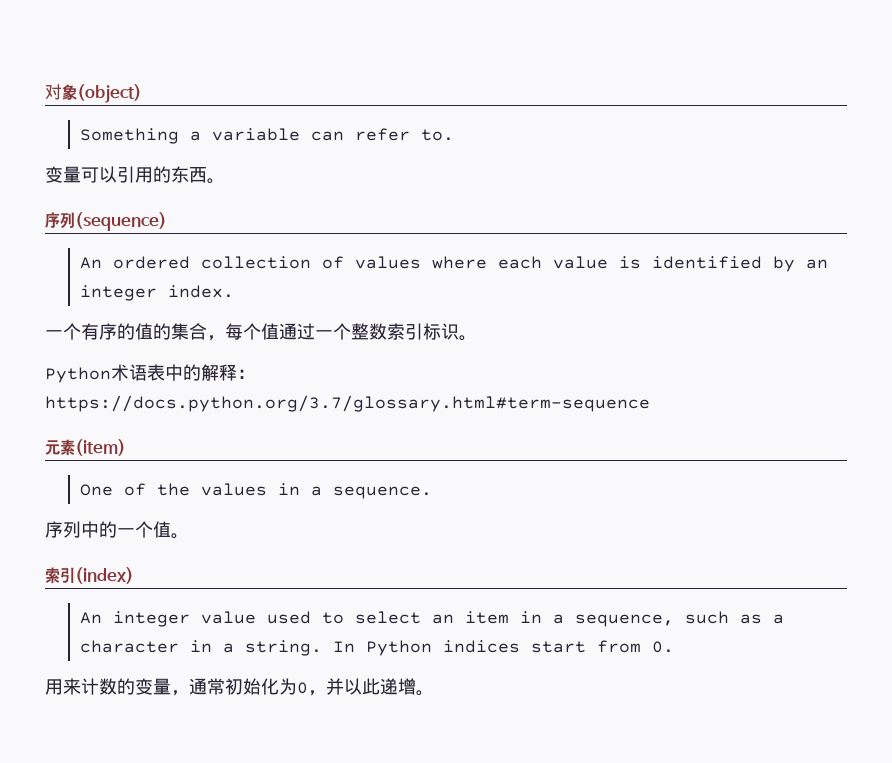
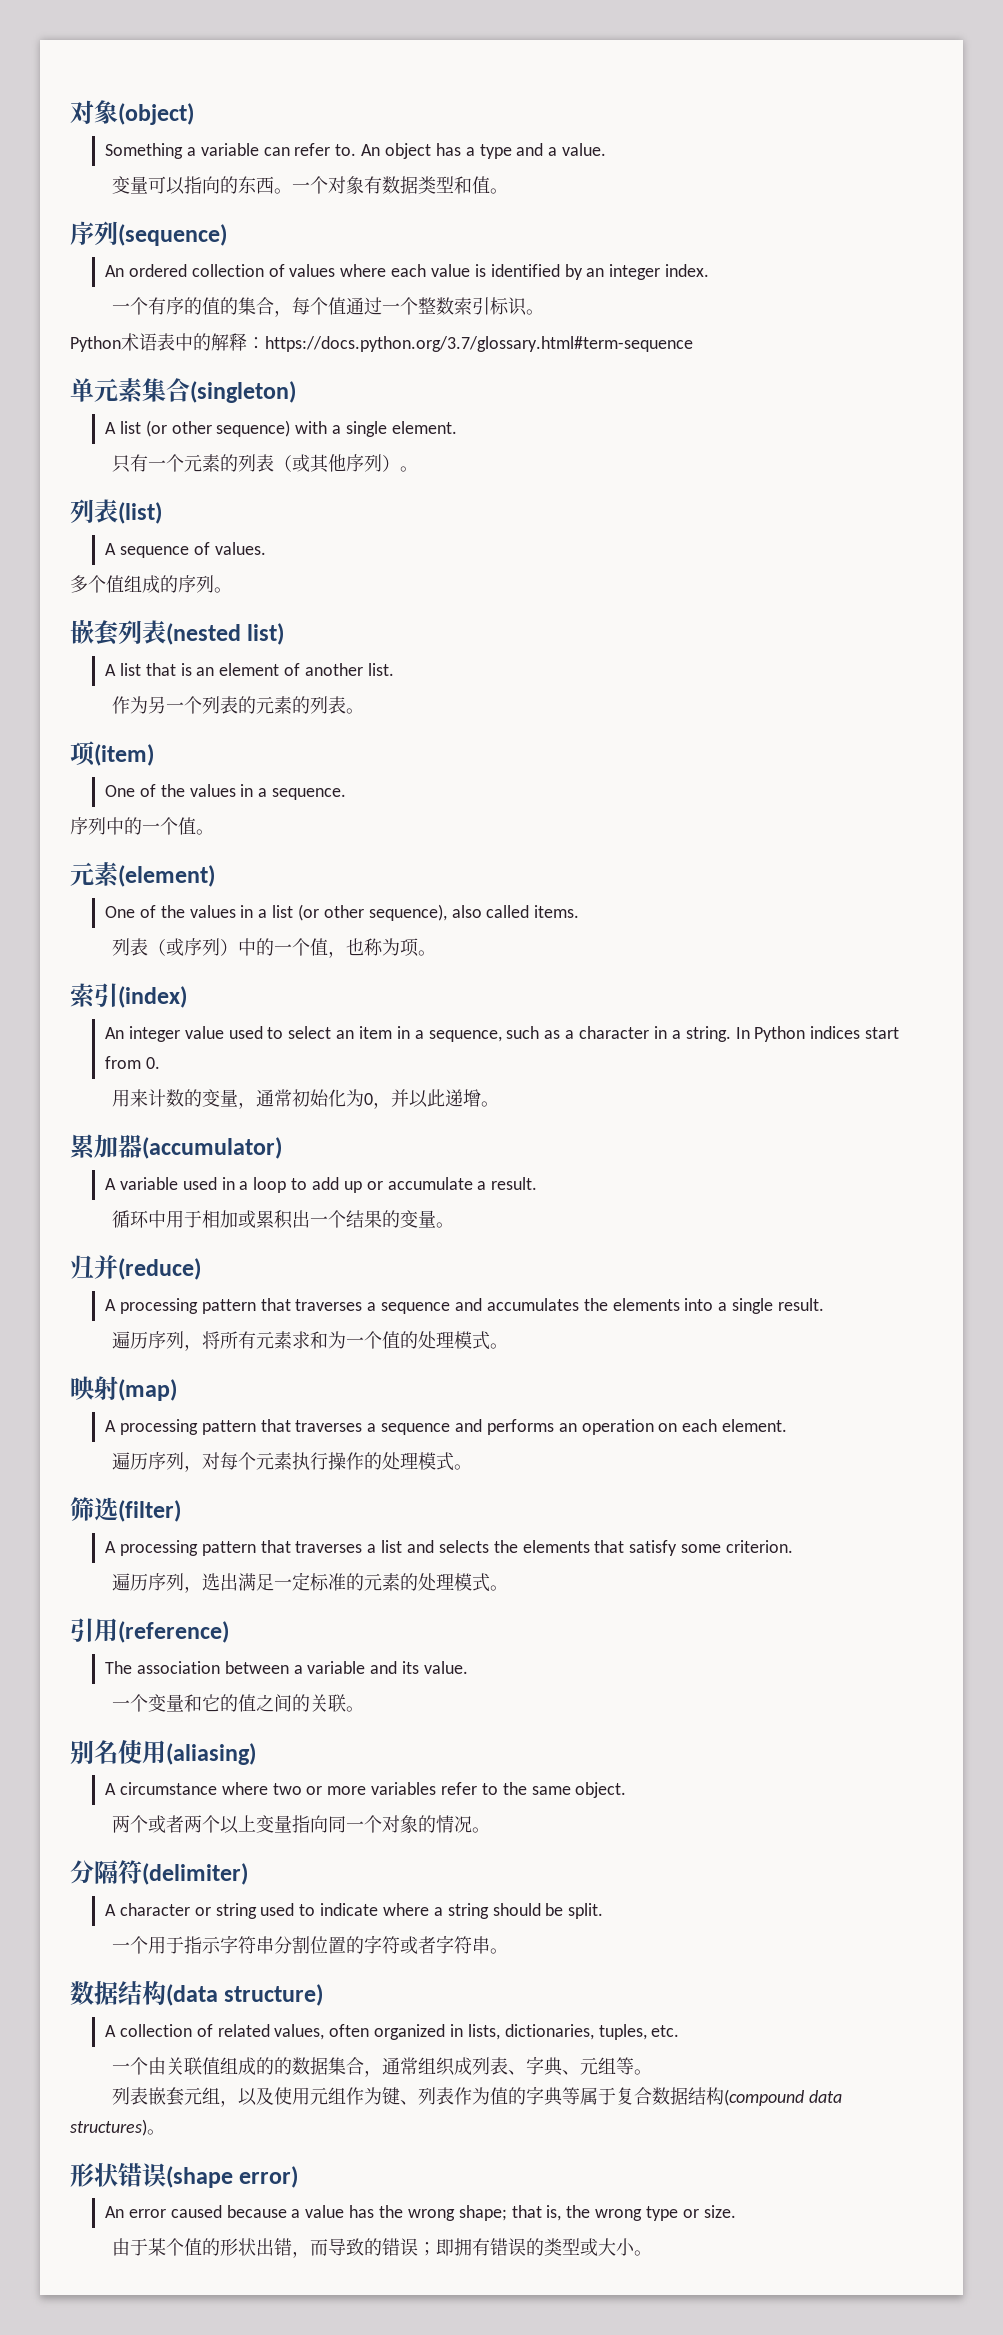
(455, 135) none -> [361,143,607,159] An object has a type and a value.
[117,166,153,183] 引用 -> [183,176,220,194] 指向
(225, 181) none -> [291,176,508,194] 一个对象有数据类型和值。
[45,439,75,455] 元素 -> [70,378,296,403] [105,420,457,437] [111,454,418,473] [70,499,162,524] [105,542,266,558] [70,575,232,593] [70,620,285,645] [105,663,394,676] [111,696,364,714] [70,741,96,766] 单元素集合(singleton) // A list (or other sequence) with a single element. // 只有一个元素的列表（或其他序列）。 // 列表(list) // A sequence of values. // 多个值组成的序列。 // 嵌套列表(nested list) // A list that is an element of another list. // 作为另一个列表的元素的列表。 // 项
(189, 536) none -> [70,862,215,887] [105,904,580,921] [111,938,436,958] // 元素(element) // One of the values in a list (or other sequence), also called items. // 列表（或序列）中的一个值，也称为项。
(434, 693) none -> [70,1134,282,1159] [105,1177,538,1193] [111,1210,454,1229] [70,1255,201,1280] [105,1298,825,1314] [111,1331,508,1351] [70,1376,177,1401] [105,1419,788,1435] [111,1452,472,1472] [70,1497,181,1522] [105,1540,794,1556] [111,1572,508,1593] [70,1618,229,1643] [105,1661,469,1674] [111,1694,364,1712] [70,1739,256,1765] [105,1782,627,1798] [111,1815,490,1834] [70,1860,248,1885] [105,1903,604,1919] [111,1935,508,1954] [70,1981,324,2006] [105,2024,680,2040] [111,2056,652,2077] [111,2086,842,2107] [70,2119,165,2136] [70,2162,299,2188] [105,2205,736,2221] [111,2238,652,2258] // 累加器(accumulator) // A variable used in a loop to add up or accumulate a result. // 循环中用于相加或累积出一个结果的变量。 // 归并(reduce) // A processing pattern that traverses a sequence and accumulates the elements into a single result. // 遍历序列，将所有元素求和为一个值的处理模式。 // 映射(map) // A processing pattern that traverses a sequence and performs an operation on each element. // 遍历序列，对每个元素执行操作的处理模式。 // 筛选(filter) // A processing pattern that traverses a list and selects the elements that satisfy some criterion. // 遍历序列，选出满足一定标准的元素的处理模式。 // 引用(reference) // The association between a variable and its value. // 一个变量和它的值之间的关联。 // 别名使用(aliasing) // A circumstance where two or more variables refer to the same object. // 两个或者两个以上变量指向同一个对象的情况。 // 分隔符(delimiter) // A character or string used to indicate where a string should be split. // 一个用于指示字符串分割位置的字符或者字符串。 // 数据结构(data structure) // A collection of related values, often organized in lists, dictionaries, tuples, etc. // 一个由关联值组成的的数据集合，通常组织成列表、字典、元组等。 // 列表嵌套元组，以及使用元组作为键、列表作为值的字典等属于复合数据结构(compound data structures)。 // 形状错误(shape error) // An error caused because a value has the wrong shape; that is, the wrong type or size. // 由于某个值的形状出错，而导致的错误；即拥有错误的类型或大小。

